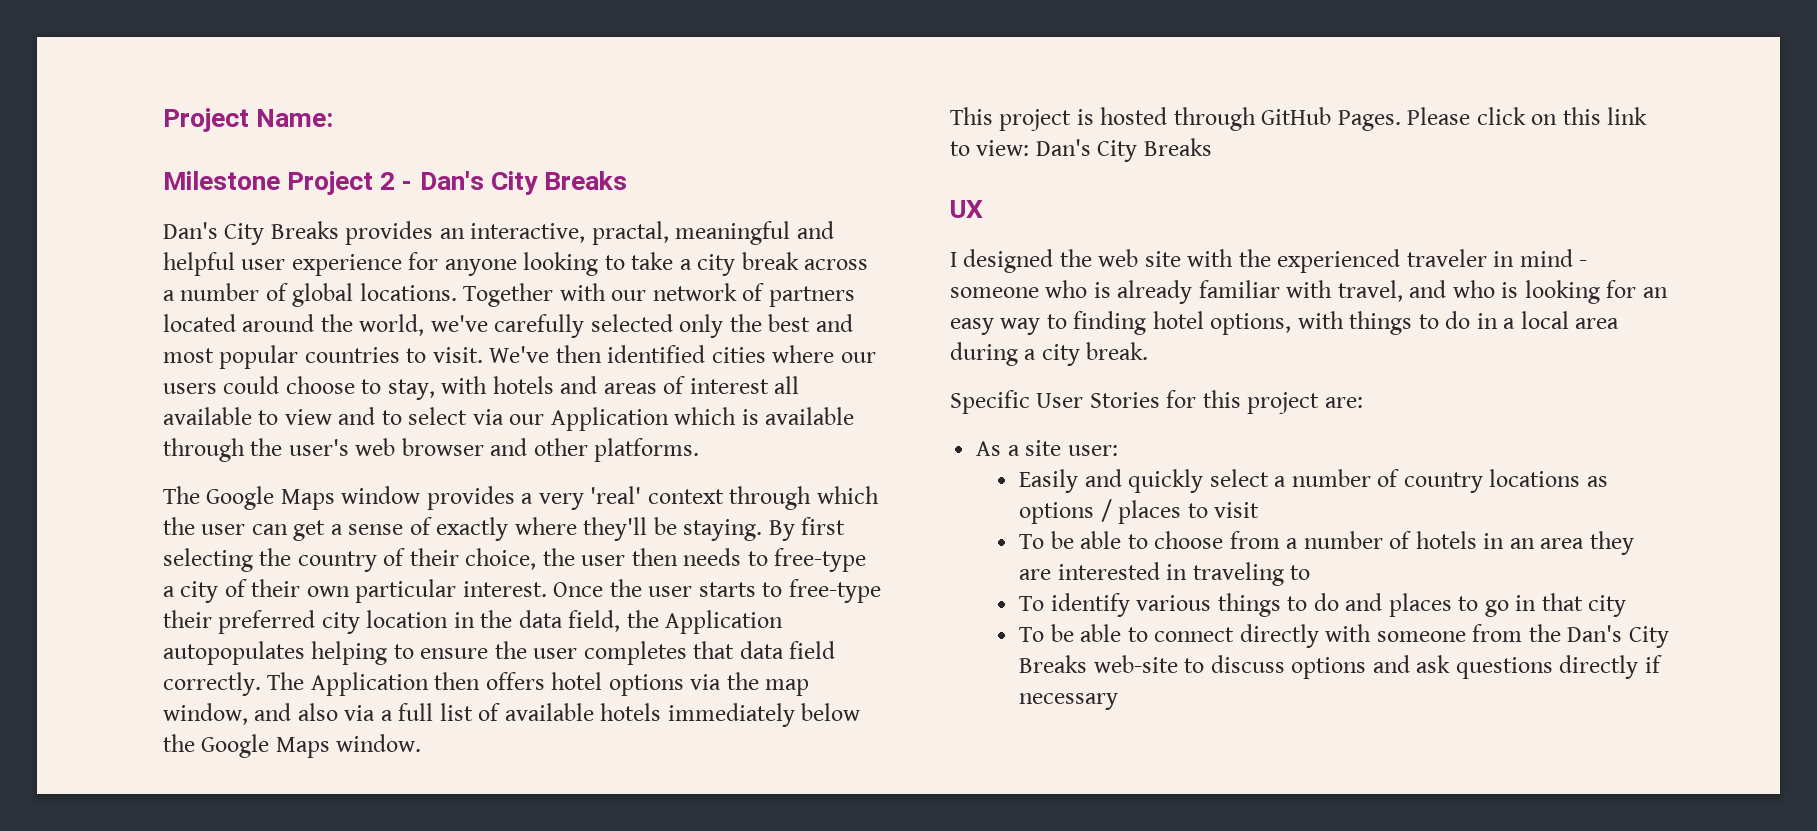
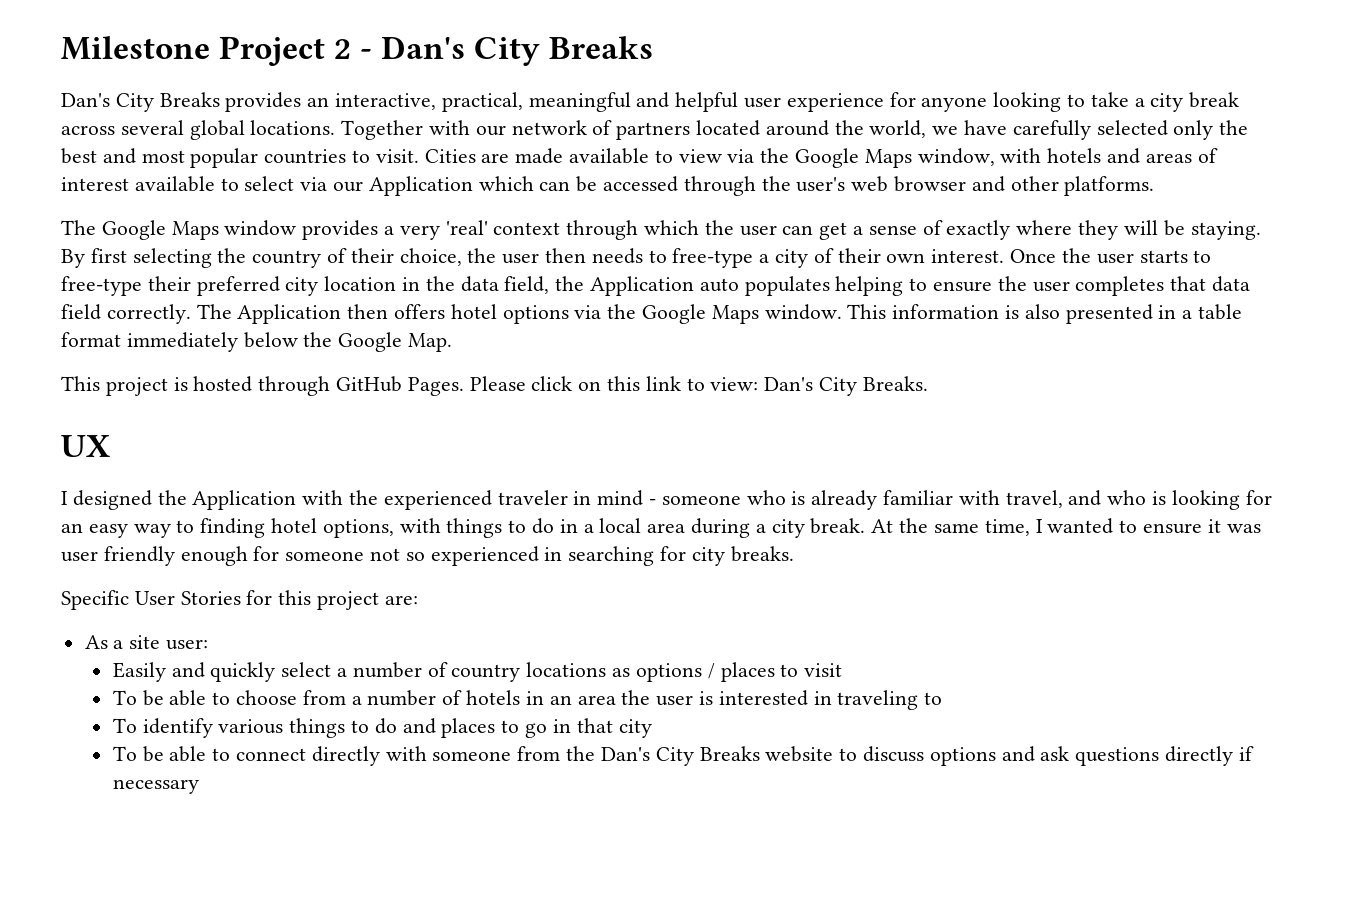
[163,108,334,132] Project Name: // -> (61, 48) none
[591,221,669,245] practal, -> [441,92,523,112] practical,
[163,283,288,301] a number of -> [120,120,184,135] several
[430,315,488,332] we've -> [932,120,1008,135] we have
[489,345,876,363] [163,376,435,400] We've then identified cities where our users could choose to stay, -> [424,148,995,168] Cities are made available to view via the Google Maps window,
[774,376,800,394] [163,407,402,425] all available to view and to -> [134,176,239,192] available to
[741,407,855,425] is available -> [539,176,679,192] can be accessed
[583,517,648,541] they'll -> [1078,220,1158,240] they will
[355,579,457,603] particular -> (926, 258) none
[163,641,305,665] autopopulates -> [699,276,830,296] auto populates
[765,679,810,696] [163,703,662,725] map window, and also via a full list of available hotels -> [642,304,1243,324] [61,332,121,347] Google Maps window. This information is also presented in a table format
[275,734,422,758] Maps window. -> [408,333,453,352] Map.
[1143,138,1212,156] Breaks -> [862,376,928,391] Breaks.
[1098,249,1181,267] web site -> [192,490,297,510] Application
(1149, 351) none -> [871,518,1261,536] [61,546,794,566] At the same time, I wanted to ensure it was user friendly enough for someone not so experienced in searching for city breaks.
[1589,531,1634,555] [1019,569,1052,580] they are -> [621,690,713,706] the user is
[1093,655,1178,673] web-site -> [765,746,834,762] website

